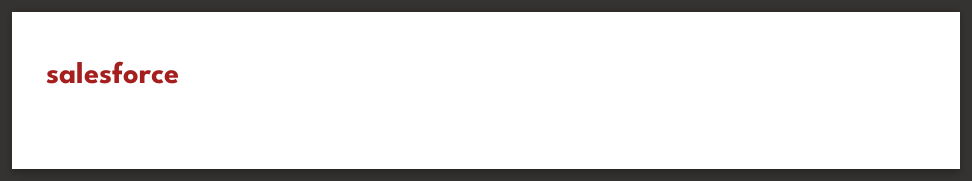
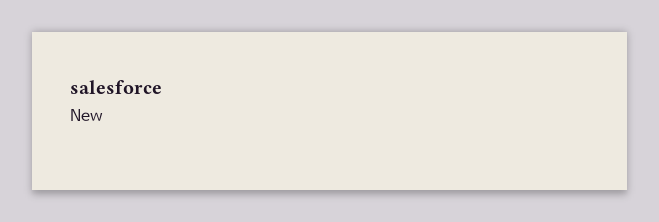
(179, 72) none -> [70,109,103,121] // New

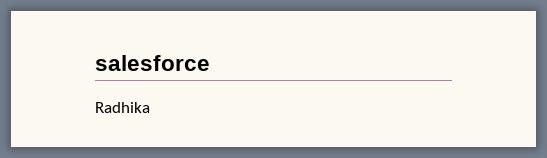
[70,109,103,121] New -> [95,102,150,113] Radhika

